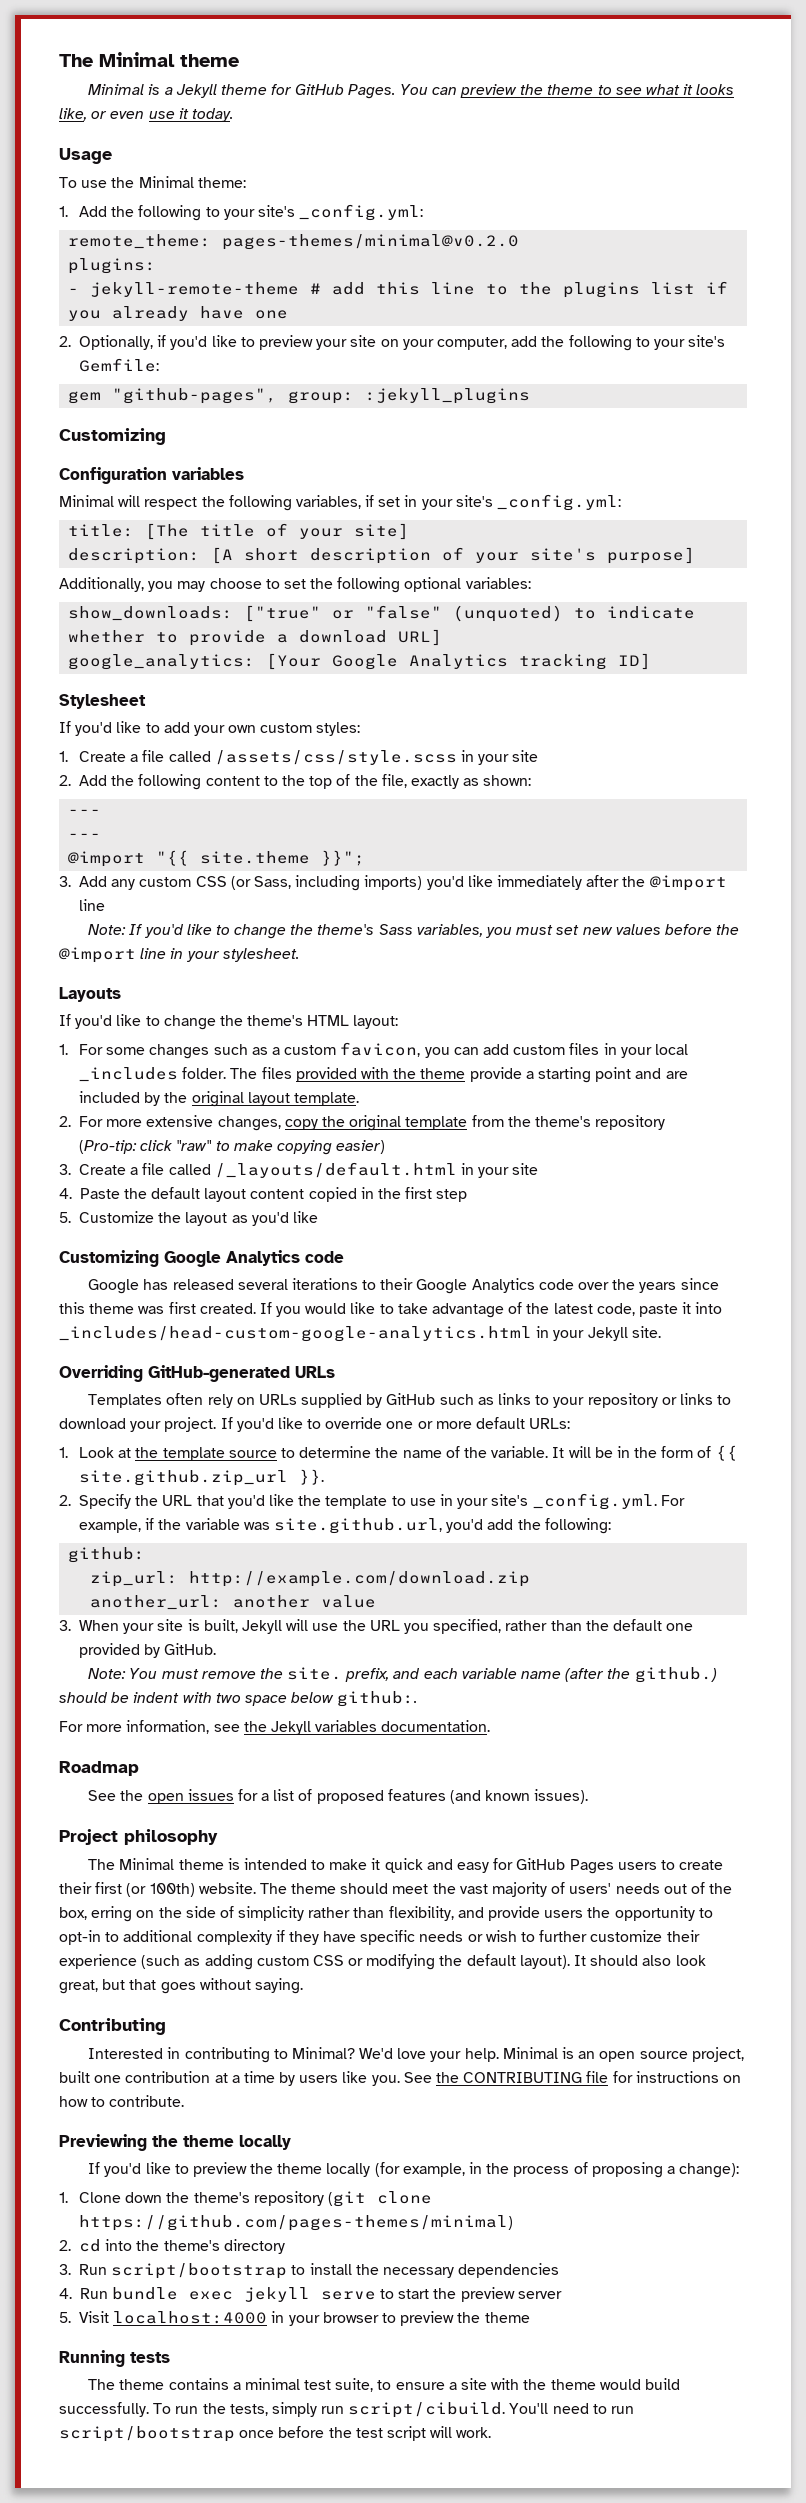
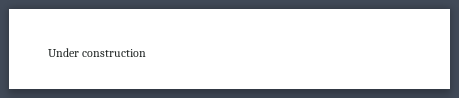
[59,52,239,67] [88,84,735,99] [59,108,233,122] [59,148,112,164] [59,176,246,188] [59,204,424,221] [68,234,520,250] [68,258,157,274] [68,281,729,298] [68,306,289,321] [59,335,726,351] [79,358,160,372] [68,388,531,404] [59,428,166,445] [59,467,244,484] [59,494,622,511] [68,523,410,540] [68,547,696,564] [59,577,531,593] [68,605,696,622] [68,629,443,646] [68,653,652,670] [59,694,146,709] [59,721,361,736] [59,750,539,765] [59,774,532,790] [68,809,102,815] [68,833,102,839] [68,850,366,867] [59,875,727,891] [79,899,106,911] [88,924,740,939] [59,947,299,963] [59,987,121,1002] [59,1014,399,1030] [59,1042,688,1059] [79,1067,688,1083] [79,1091,360,1107] [59,1115,666,1131] [79,1140,386,1155] [59,1162,539,1178] [59,1187,468,1202] [59,1211,319,1226] [59,1250,344,1267] [88,1278,719,1294] [59,1302,723,1318] [59,1326,661,1342] [59,1365,335,1382] [88,1393,732,1408] [59,1417,571,1432] [59,1445,738,1461] [79,1469,325,1486] [59,1493,685,1510] [79,1518,611,1534] [68,1547,146,1563] [90,1571,531,1587] [90,1595,377,1610] [59,1619,694,1634] [79,1643,217,1658] [88,1667,717,1683] [59,1691,418,1707] [59,1720,491,1735] [59,1761,139,1776] [88,1789,589,1804] [59,1829,218,1845] [88,1858,724,1874] [59,1882,733,1897] [59,1906,713,1922] [59,1930,700,1945] [59,1954,706,1970] [59,1978,303,1994] [59,2018,166,2035] [88,2047,744,2063] [59,2071,741,2086] [59,2095,185,2107] [59,2134,291,2151] [88,2162,740,2178] [59,2191,433,2207] [79,2215,514,2231] [59,2239,285,2254] [59,2263,560,2279] [59,2287,562,2302] [59,2311,530,2326] [59,2350,170,2367] [88,2378,680,2392] [59,2402,635,2418] [59,2426,492,2442] The Minimal theme // Minimal is a Jekyll theme for GitHub Pages. You can preview the theme to see what it looks like, or even use it today. // Usage // To use the Minimal theme: // 1. Add the following to your site's _config.yml: // remote_theme: pages-themes/minimal@v0.2.0 // plugins: // - jekyll-remote-theme # add this line to the plugins list if you already have one // 2. Optionally, if you'd like to preview your site on your computer, add the following to your site's Gemfile: // gem "github-pages", group: :jekyll_plugins // Customizing // Configuration variables // Minimal will respect the following variables, if set in your site's _config.yml: // title: [The title of your site] // description: [A short description of your site's purpose] // Additionally, you may choose to set the following optional variables: // show_downloads: ["true" or "false" (unquoted) to indicate whether to provide a download URL] // google_analytics: [Your Google Analytics tracking ID] // Stylesheet // If you'd like to add your own custom styles: // 1. Create a file called /assets/css/style.scss in your site // 2. Add the following content to the top of the file, exactly as shown: // --- // --- // @import "{{ site.theme }}"; // 3. Add any custom CSS (or Sass, including imports) you'd like immediately after the @import line // Note: If you'd like to change the theme's Sass variables, you must set new values before the @import line in your stylesheet. // Layouts // If you'd like to change the theme's HTML layout: // 1. For some changes such as a custom favicon, you can add custom files in your local _includes folder. The files provided with the theme provide a starting point and are included by the original layout template. // 2. For more extensive changes, copy the original template from the theme's repository // (Pro-tip: click "raw" to make copying easier) // 3. Create a file called /_layouts/default.html in your site // 4. Paste the default layout content copied in the first step // 5. Customize the layout as you'd like // Customizing Google Analytics code // Google has released several iterations to their Google Analytics code over the years since this theme was first created. If you would like to take advantage of the latest code, paste it into _includes/head-custom-google-analytics.html in your Jekyll site. // Overriding GitHub-generated URLs // Templates often rely on URLs supplied by GitHub such as links to your repository or links to download your project. If you'd like to override one or more default URLs: // 1. Look at the template source to determine the name of the variable. It will be in the form of {{ site.github.zip_url }}. // 2. Specify the URL that you'd like the template to use in your site's _config.yml. For example, if the variable was site.github.url, you'd add the following: // github: // zip_url: http://example.com/download.zip // another_url: another value // 3. When your site is built, Jekyll will use the URL you specified, rather than the default one provided by GitHub. // Note: You must remove the site. prefix, and each variable name (after the github.) should be indent with two space below github:. // For more information, see the Jekyll variables documentation. // Roadmap // See the open issues for a list of proposed features (and known issues). // Project philosophy // The Minimal theme is intended to make it quick and easy for GitHub Pages users to create their first (or 100th) website. The theme should meet the vast majority of users' needs out of the box, erring on the side of simplicity rather than flexibility, and provide users the opportunity to opt-in to additional complexity if they have specific needs or wish to further customize their experience (such as adding custom CSS or modifying the default layout). It should also look great, but that goes without saying. // Contributing // Interested in contributing to Minimal? We'd love your help. Minimal is an open source project, built one contribution at a time by users like you. See the CONTRIBUTING file for instructions on how to contribute. // Previewing the theme locally // If you'd like to preview the theme locally (for example, in the process of proposing a change): // 1. Clone down the theme's repository (git clone https://github.com/pages-themes/minimal) // 2. cd into the theme's directory // 3. Run script/bootstrap to install the necessary dependencies // 4. Run bundle exec jekyll serve to start the preview server // 5. Visit localhost:4000 in your browser to preview the theme // Running tests // The theme contains a minimal test suite, to ensure a site with the theme would build successfully. To run the tests, simply run script/cibuild. You'll need to run script/bootstrap once before the test script will work. -> [48,48,147,57] Under construction

